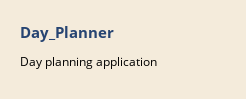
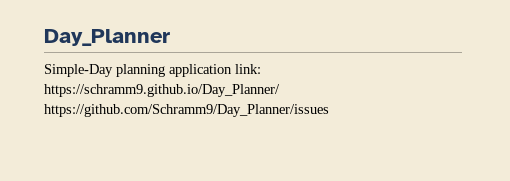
[20,57,43,69] Day -> [44,64,113,77] Simple-Day
(158, 63) none -> [235,64,261,74] [44,84,280,97] [44,104,329,117] link: https://schramm9.github.io/Day_Planner/ https://github.com/Schramm9/Day_Planner/issues

